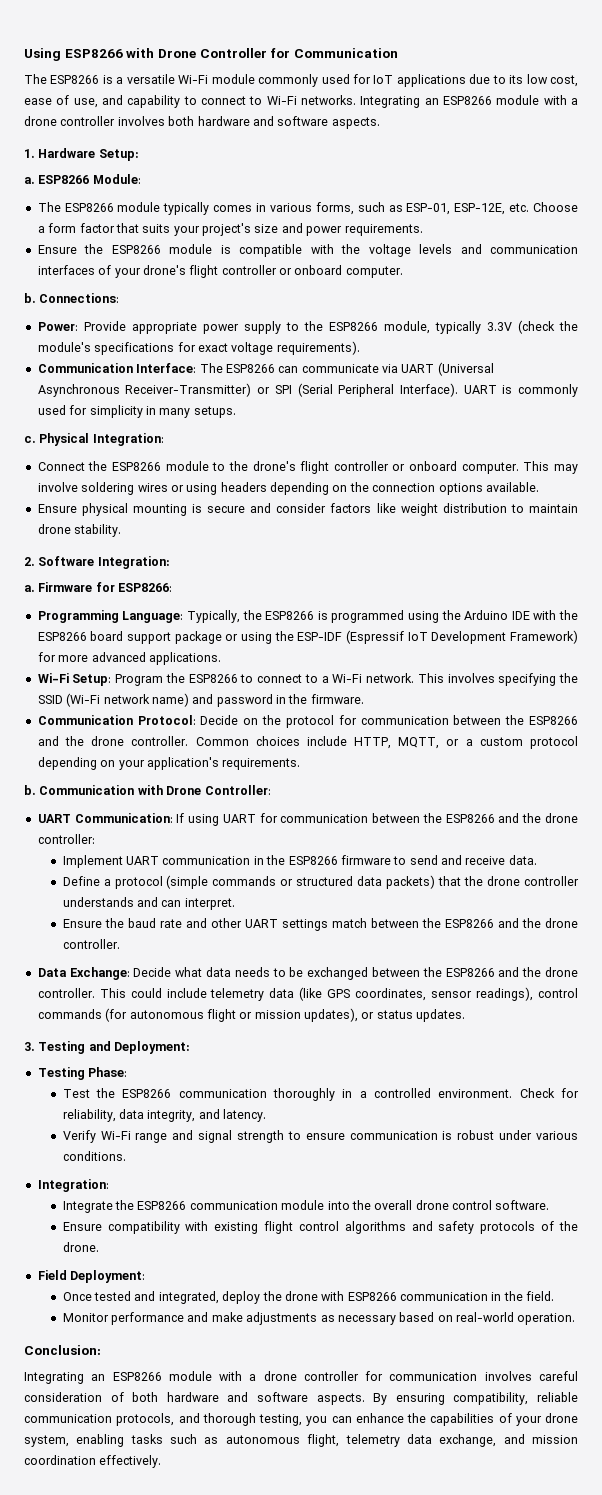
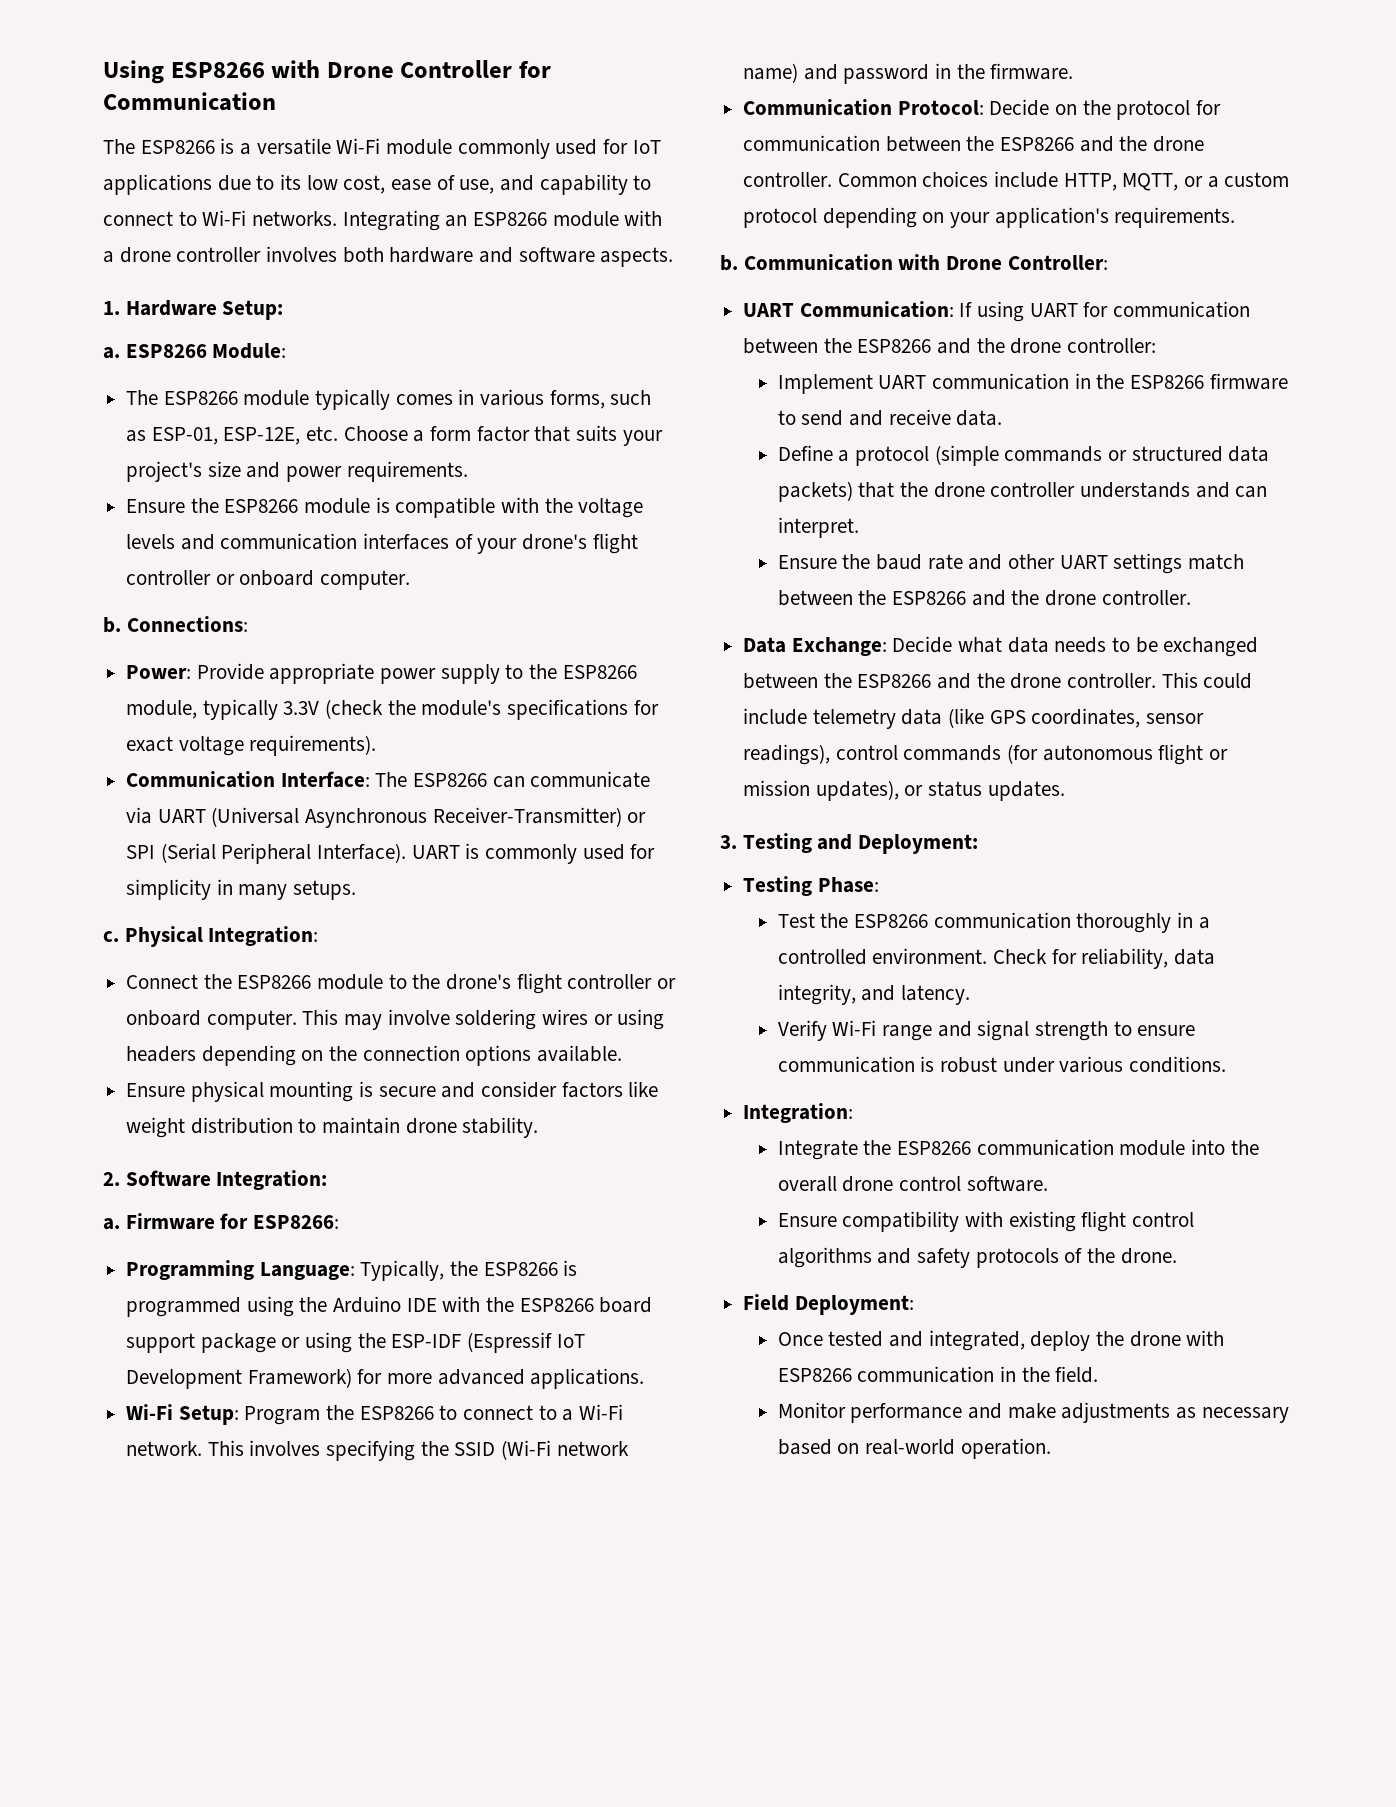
[24,1345,101,1355] [24,1371,578,1384] [24,1392,579,1405] [24,1413,578,1426] [24,1434,579,1447] [24,1455,162,1468] // Conclusion: // Integrating an ESP8266 module with a drone controller for communication involves careful consideration of both hardware and software aspects. By ensuring compatibility, reliable communication protocols, and thorough testing, you can enhance the capabilities of your drone system, enabling tasks such as autonomous flight, telemetry data exchange, and mission coordination effectively. -> (1051, 1448) none

